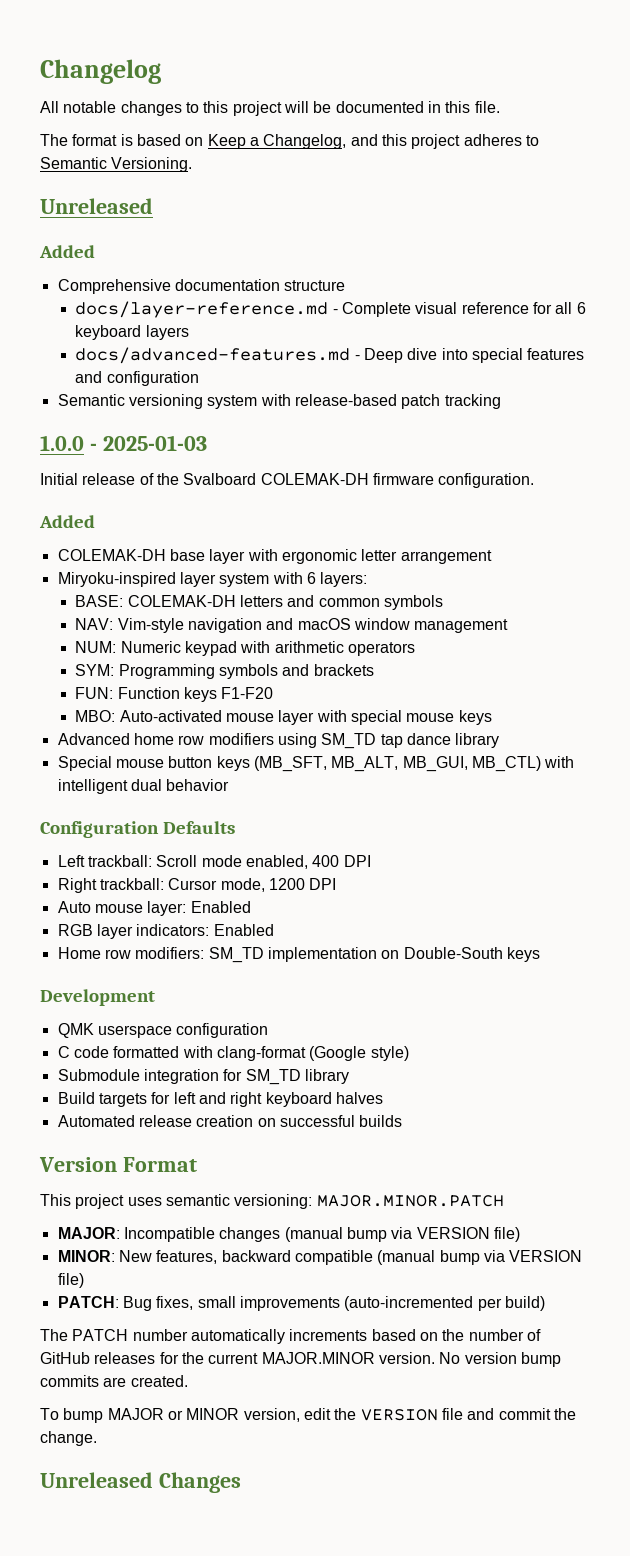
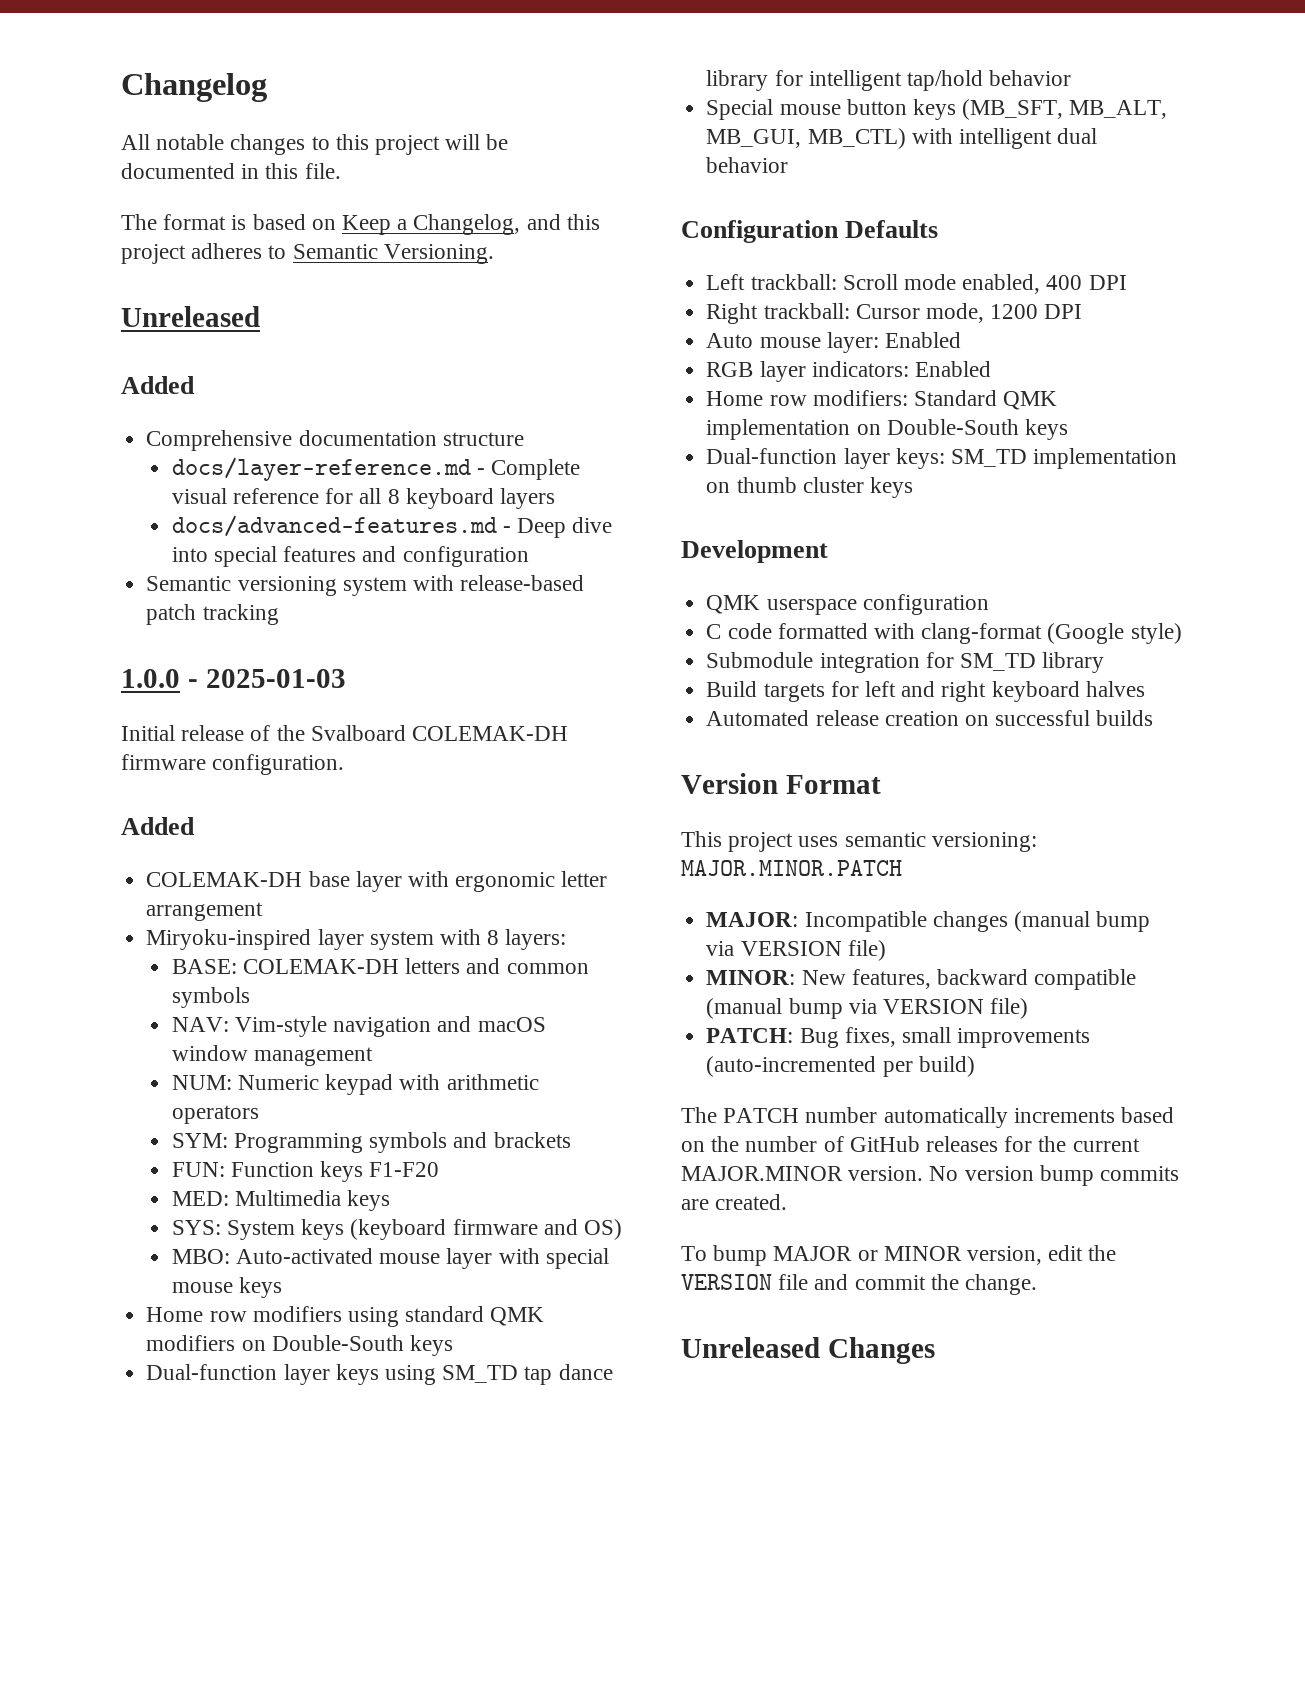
[576,302,586,314] 6 -> [387,489,400,504] 8
[306,572,316,584] 6 -> [487,930,500,945] 8
(274, 693) none -> [171,1190,391,1211] [171,1219,622,1240] // MED: Multimedia keys // SYS: System keys (keyboard firmware and OS)
[57,733,174,745] Advanced home -> [146,1307,204,1322] Home
(317, 740) none -> [405,1306,545,1326] [146,1335,453,1356] [146,1364,436,1385] standard QMK modifiers on Double-South keys // Dual-function layer keys using
(500, 740) none -> [774,70,1072,91] for intelligent tap/hold behavior
(205, 953) none -> [913,390,1058,410] [706,419,1068,440] [706,448,945,469] Standard QMK implementation on Double-South keys // Dual-function layer keys:
[403,947,503,959] Double-South -> [736,477,864,493] thumb cluster

